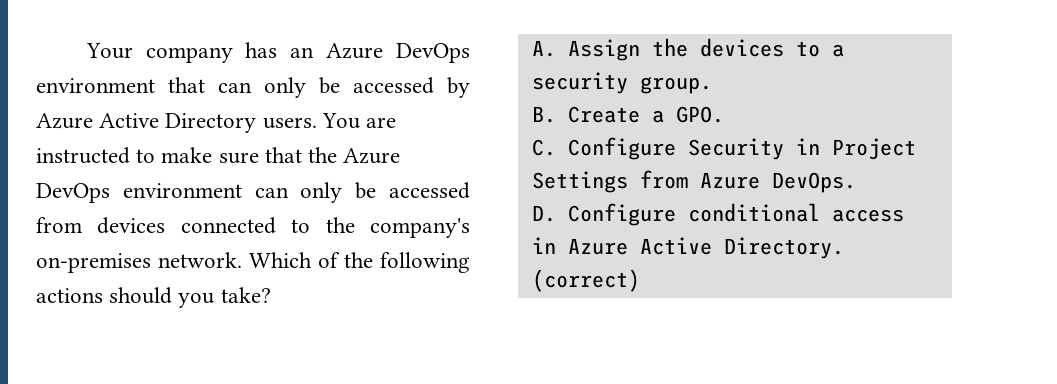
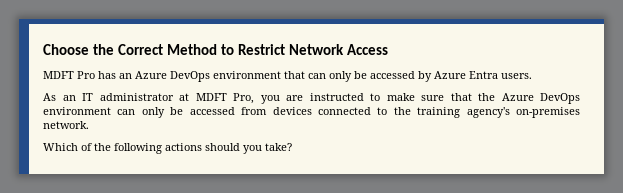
[85,43,233,63] Your company -> [43,44,389,55] [43,71,95,79] Choose the Correct Method to Restrict Network Access // MDFT Pro
[99,113,257,133] Active Directory -> [469,71,498,79] Entra
[321,113,360,129] You -> [43,93,280,104] // As an IT administrator at MDFT Pro, you
[370,218,470,238] company's -> [417,107,510,118] training agency's
(242, 260) none -> (89, 125) //
[531,38,844,61] [531,72,712,94] [531,106,724,123] [531,137,916,160] [531,170,856,193] [531,203,904,226] [531,237,844,259] [531,269,640,292] // A. Assign the devices to a security group. // B. Create a GPO. // C. Configure Security in Project Settings from Azure DevOps. // D. Configure conditional access in Azure Active Directory. (correct) -> (292, 147) none

